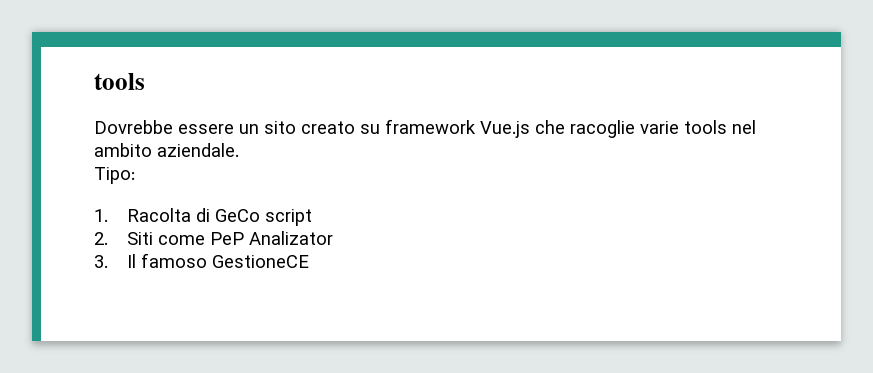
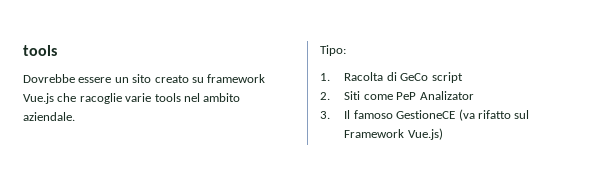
(309, 261) none -> [458,109,530,121] [344,128,443,140] (va rifatto sul Framework Vue.js)

